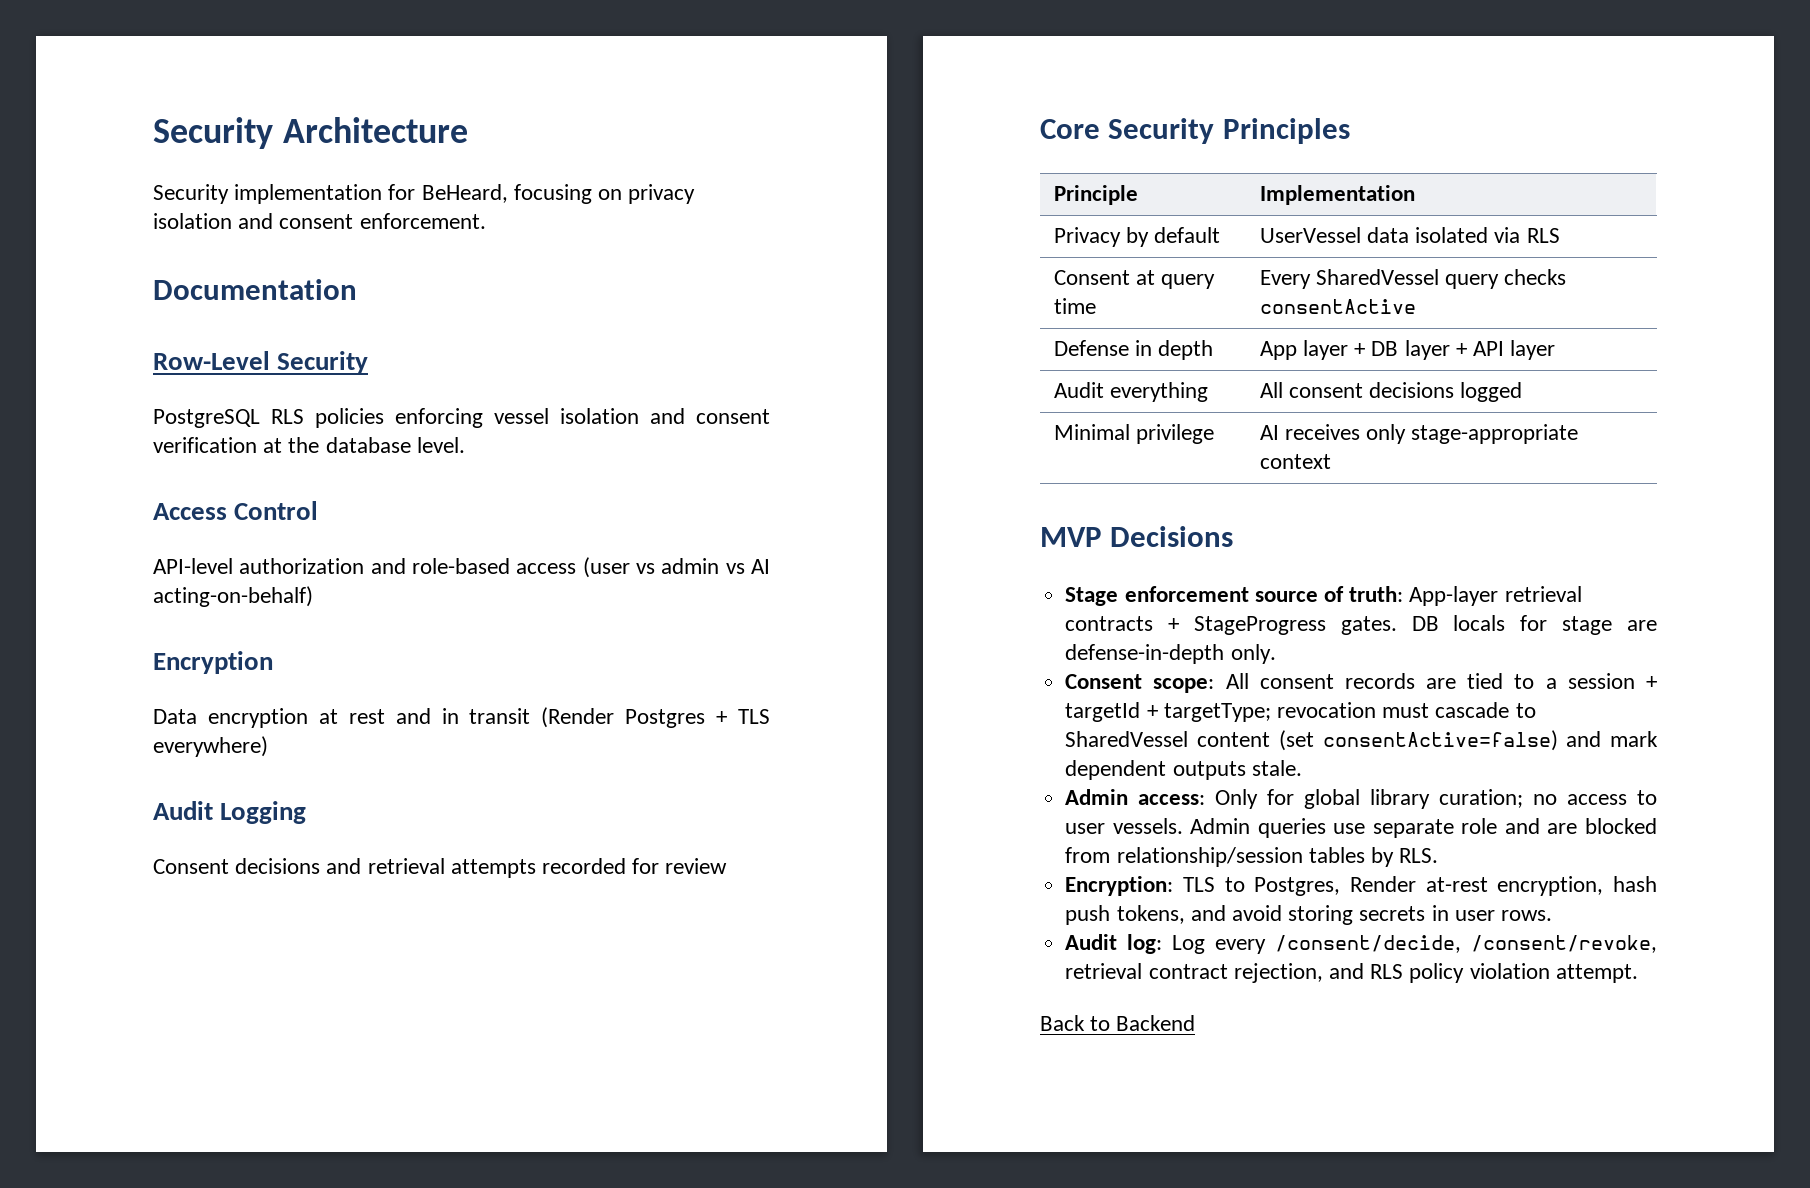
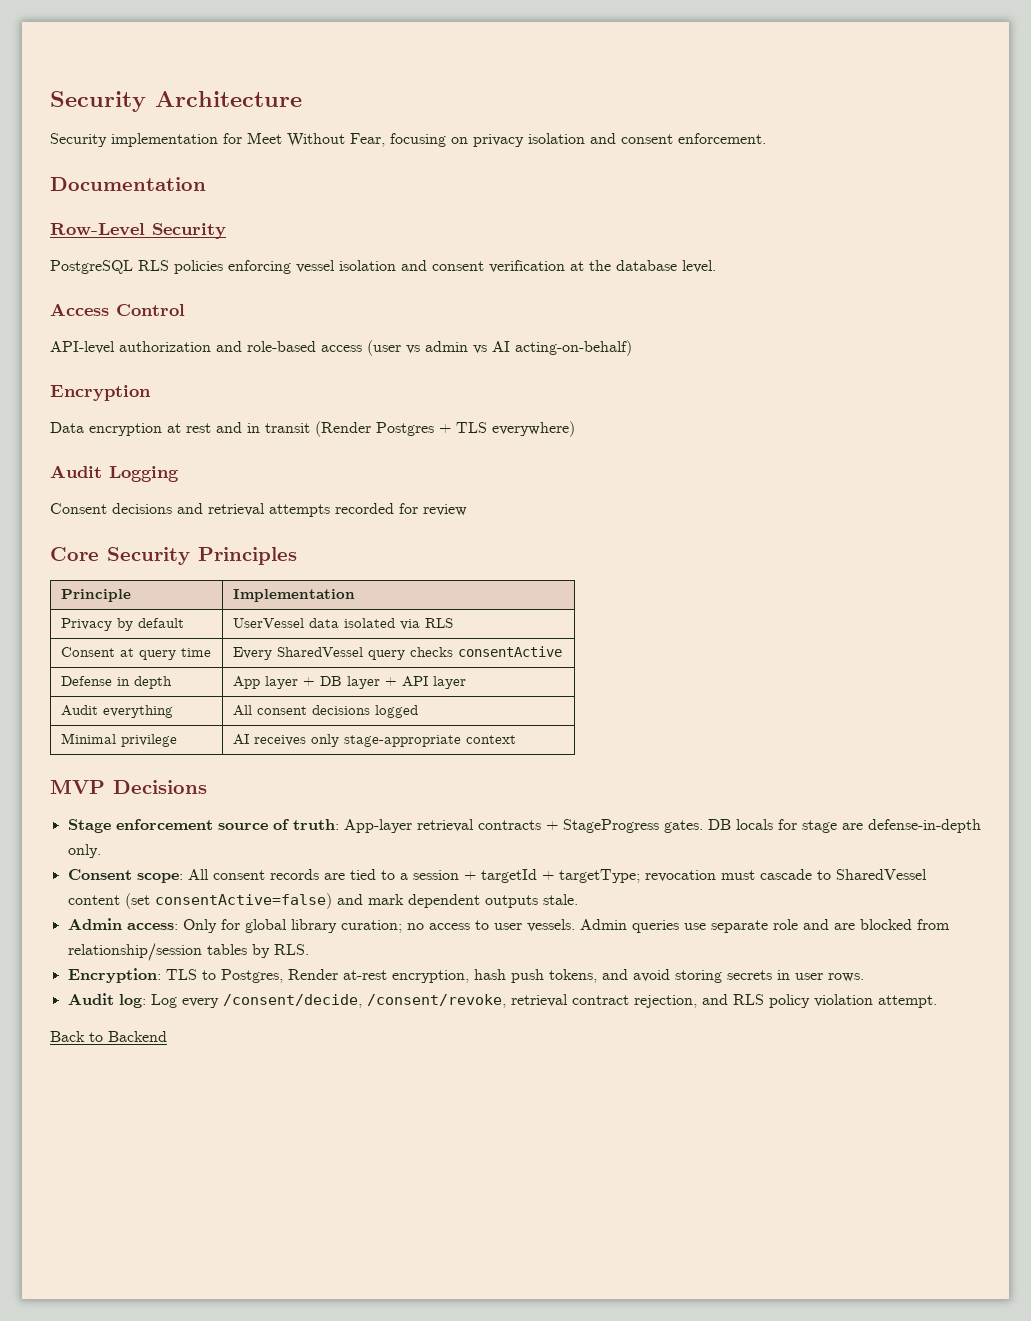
[421,184,508,203] BeHeard, -> [247,132,385,147] Meet Without Fear,

